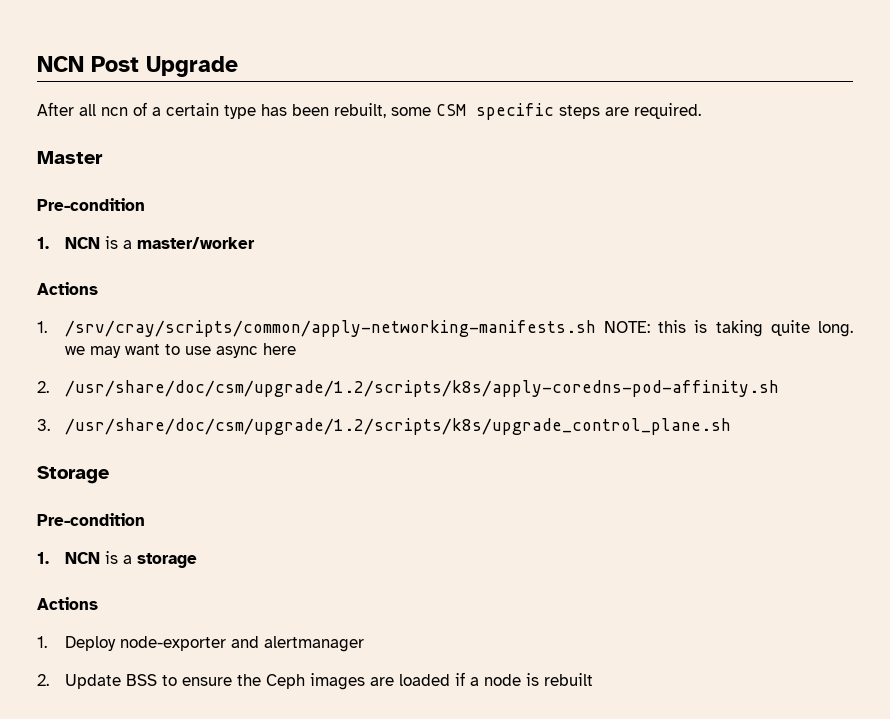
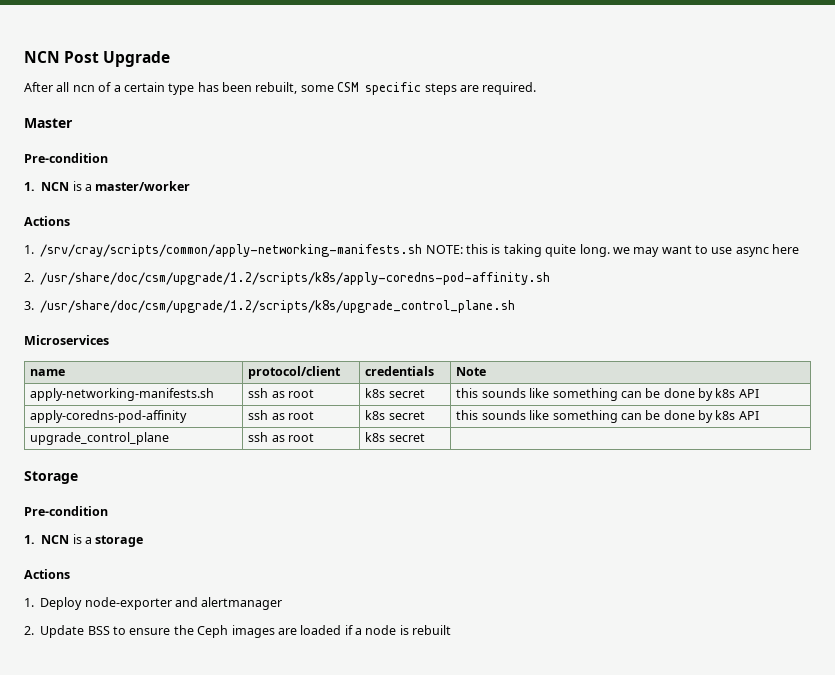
(731, 426) none -> [24,335,109,345] [30,369,66,376] [248,366,342,379] [365,366,435,376] [456,367,487,376] [30,388,215,401] [248,388,315,398] [365,388,425,398] [456,388,759,401] [30,410,188,423] [248,410,315,420] [365,410,425,420] [456,410,759,423] [30,432,170,445] [248,432,315,442] [365,432,425,442] // Microservices // name | protocol/client | credentials | Note // apply-networking-manifests.sh | ssh as root | k8s secret | this sounds like something can be done by k8s API // apply-coredns-pod-affinity | ssh as root | k8s secret | this sounds like something can be done by k8s API // upgrade_control_plane | ssh as root | k8s secret |

